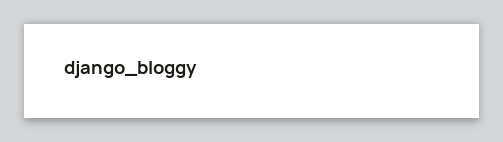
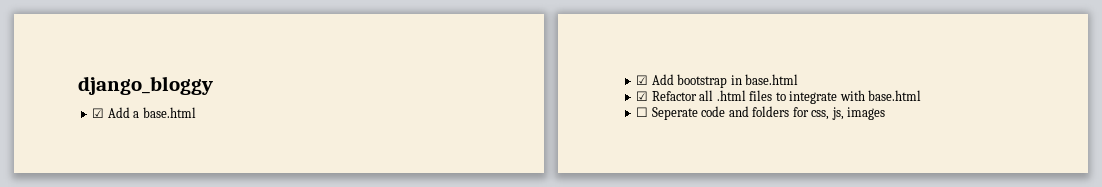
(197, 69) none -> [92,107,196,118] [636,74,799,88] [636,90,922,104] [636,106,886,120] // ☑ Add a base.html // ☑ Add bootstrap in base.html // ☑ Refactor all .html files to integrate with base.html // ☐ Seperate code and folders for css, js, images

